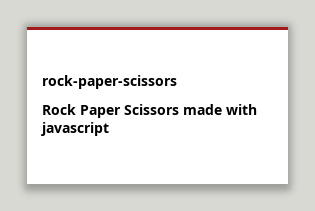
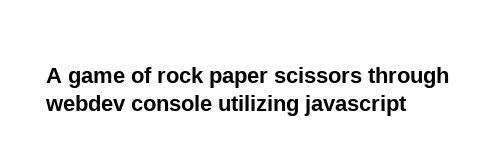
[42,75,177,89] [42,104,257,118] rock-paper-scissors // Rock Paper Scissors made with -> [46,67,449,88] [45,95,299,116] A game of rock paper scissors through webdev console utilizing

